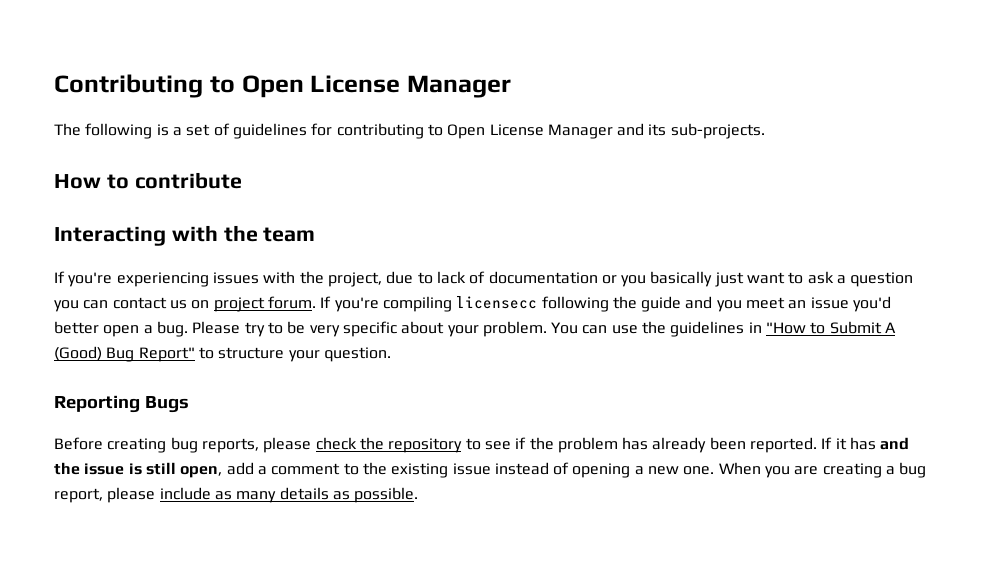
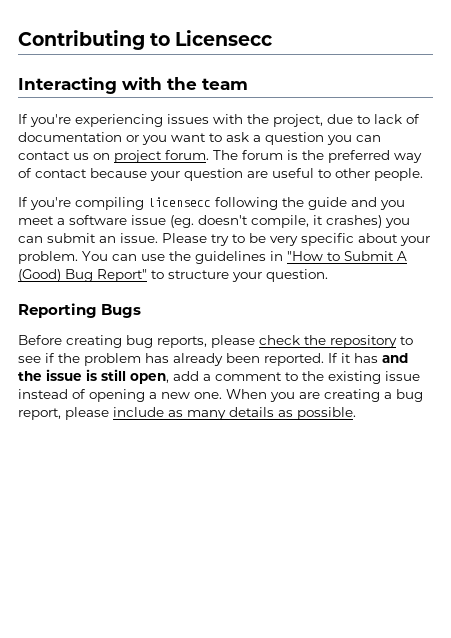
[241,75,511,98] [54,123,765,139] [54,172,242,189] Open License Manager // The following is a set of guidelines for contributing to Open License Manager and its sub-projects. // How to contribute -> [175,30,273,46] Licensecc
[650,271,744,287] basically just -> (167, 140) none
(316, 302) none -> [213,150,422,163] [18,168,423,181] The forum is the preferred way of contact because your question are useful to other people. //
[788,296,892,312] [54,321,188,337] an issue you'd better open a bug. -> [57,215,410,228] [18,233,158,243] a software issue (eg. doesn't compile, it crashes) you can submit an issue.

